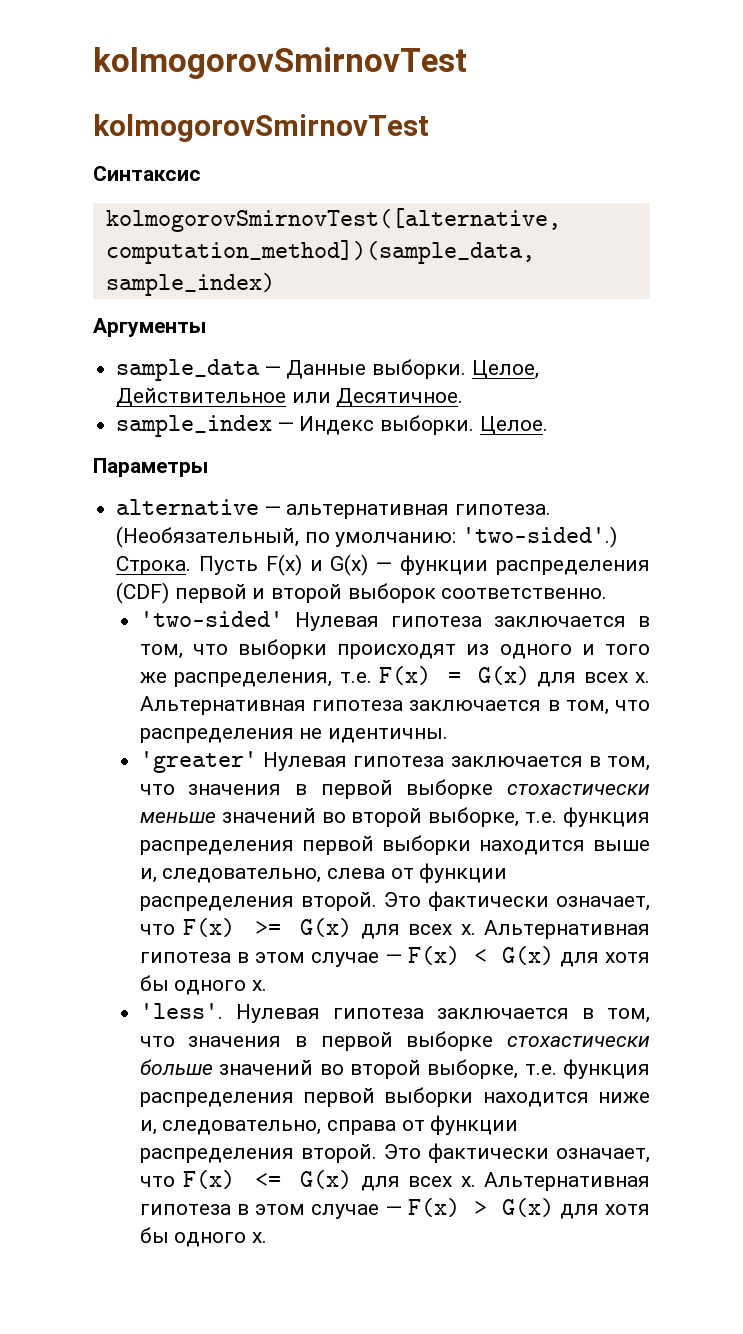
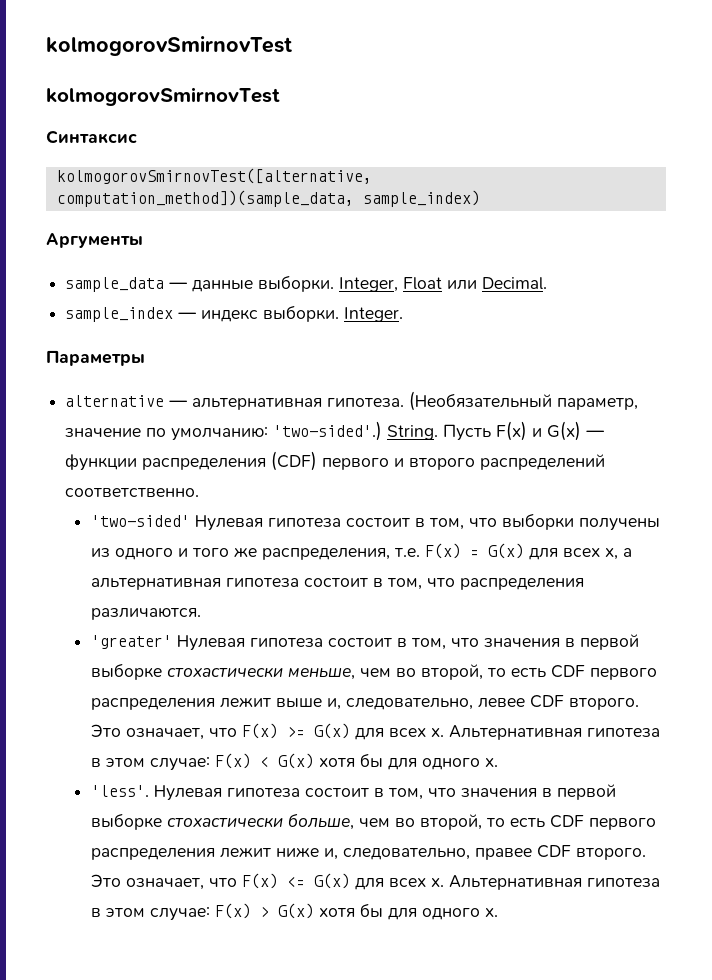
[286,359,539,379] [116,388,464,407] Данные выборки. Целое, Действительное или Десятичное. -> [192,275,548,292] данные выборки. Integer, Float или Decimal.
[299,415,548,435] Индекс выборки. Целое. -> [201,305,404,322] индекс выборки. Integer.
[116,526,300,548] (Необязательный, -> [409,391,639,411] [65,428,142,437] (Необязательный параметр, значение
[116,556,192,575] Строка. -> [387,425,439,440] String.
[174,583,436,603] первой и второй выборок -> [322,454,606,470] первого и второго распределений
[493,616,626,627] заключается -> [345,518,410,527] состоит
[337,644,457,659] происходят -> [578,518,660,531] получены
[634,672,650,683] [139,696,542,715] x. Альтернативная гипотеза заключается -> [604,548,632,560] [90,578,368,590] x, а альтернативная гипотеза состоит
[299,728,449,743] не идентичны. -> [90,608,201,620] различаются.
[450,756,650,771] [139,779,650,799] [139,807,650,827] [139,835,650,855] [139,863,508,883] [139,891,549,911] заключается в том, что значения в первой выборке стохастически меньше значений во второй выборке, т.е. функция распределения первой выборки находится выше и, следовательно, слева от функции распределения второй. Это фактически -> [327,634,639,650] [90,663,657,680] [90,695,639,710] [90,724,121,737] состоит в том, что значения в первой выборке стохастически меньше, чем во второй, то есть CDF первого распределения лежит выше и, следовательно, левее CDF второго. Это
[311,952,402,967] случае — -> [149,757,210,771] случае:
[559,952,650,967] [139,975,169,991] для хотя бы -> [318,753,417,770] хотя бы для
[436,1008,650,1023] [139,1031,650,1051] [139,1059,650,1079] [139,1087,650,1107] [139,1115,519,1135] [139,1143,549,1163] заключается в том, что значения в первой выборке стохастически больше значений во второй выборке, т.е. функция распределения первой выборки находится ниже и, следовательно, справа от функции распределения второй. Это фактически -> [304,784,616,800] [90,813,656,830] [90,845,646,860] [90,874,121,887] состоит в том, что значения в первой выборке стохастически больше, чем во второй, то есть CDF первого распределения лежит ниже и, следовательно, правее CDF второго. Это
[311,1204,402,1219] случае — -> [149,907,210,921] случае:
[559,1204,650,1219] [139,1227,169,1243] для хотя бы -> [318,903,417,920] хотя бы для

